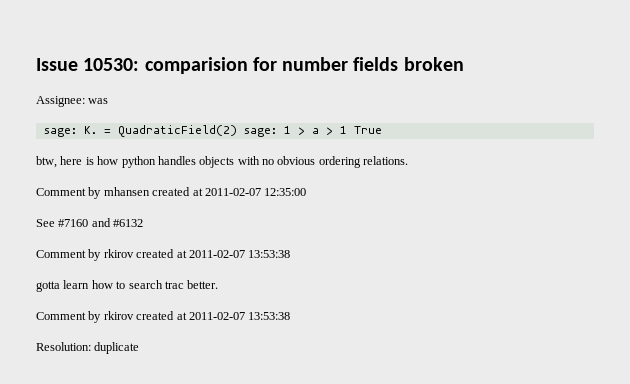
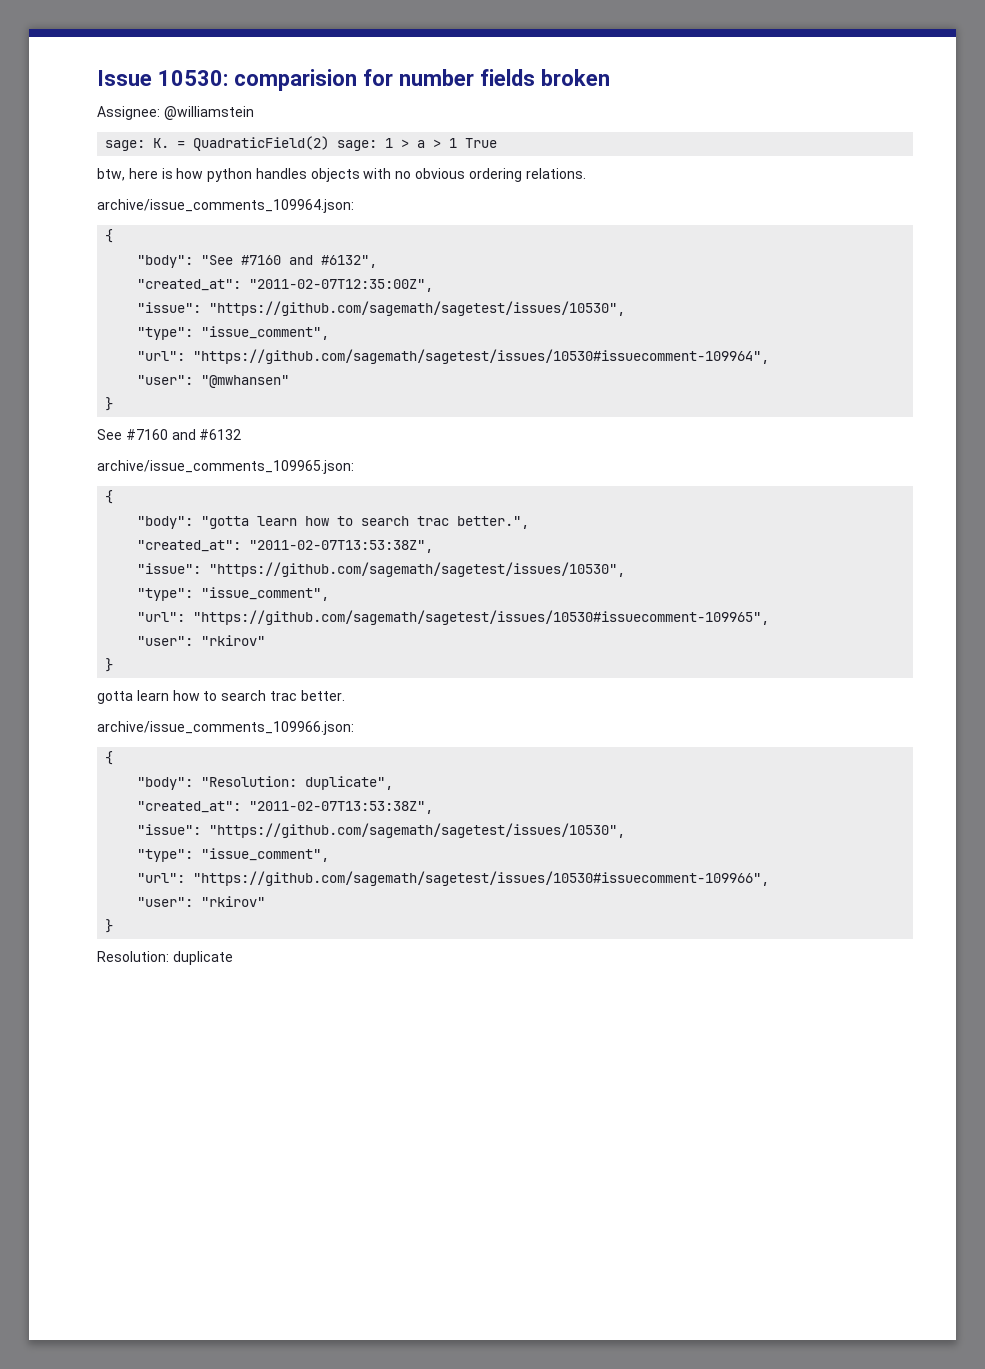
[88,98,109,104] was -> [163,106,254,120] @williamstein
[36,187,307,199] [36,218,144,227] [36,249,291,261] Comment by mhansen created at 2011-02-07 12:35:00 // See #7160 and #6132 // Comment by rkirov created at 2011-02-07 13:53:38 -> [97,199,354,213] [105,229,114,243] [137,255,378,268] [137,279,434,292] [137,301,626,316] [137,326,330,340] [137,349,770,364] [137,375,290,388] [105,397,114,411] [97,429,242,440] [97,460,354,474] [105,490,114,504] [137,516,530,529] [137,540,434,553] [137,562,626,577] [137,587,330,601] [137,610,770,625] [137,635,266,646] [105,658,114,672] archive/issue_comments_109964.json: // { // "body": "See #7160 and #6132", // "created_at": "2011-02-07T12:35:00Z", // "issue": "https://github.com/sagemath/sagetest/issues/10530", // "type": "issue_comment", // "url": "https://github.com/sagemath/sagetest/issues/10530#issuecomment-109964", // "user": "@mwhansen" // } // See #7160 and #6132 // archive/issue_comments_109965.json: // { // "body": "gotta learn how to search trac better.", // "created_at": "2011-02-07T13:53:38Z", // "issue": "https://github.com/sagemath/sagetest/issues/10530", // "type": "issue_comment", // "url": "https://github.com/sagemath/sagetest/issues/10530#issuecomment-109965", // "user": "rkirov" // }
[36,311,291,323] Comment by rkirov created at 2011-02-07 13:53:38 -> [97,721,354,735] [105,751,114,765] [137,776,394,790] [137,801,434,814] [137,823,626,838] [137,848,330,862] [137,871,770,886] [137,896,266,907] [105,919,114,933] archive/issue_comments_109966.json: // { // "body": "Resolution: duplicate", // "created_at": "2011-02-07T13:53:38Z", // "issue": "https://github.com/sagemath/sagetest/issues/10530", // "type": "issue_comment", // "url": "https://github.com/sagemath/sagetest/issues/10530#issuecomment-109966", // "user": "rkirov" // }

